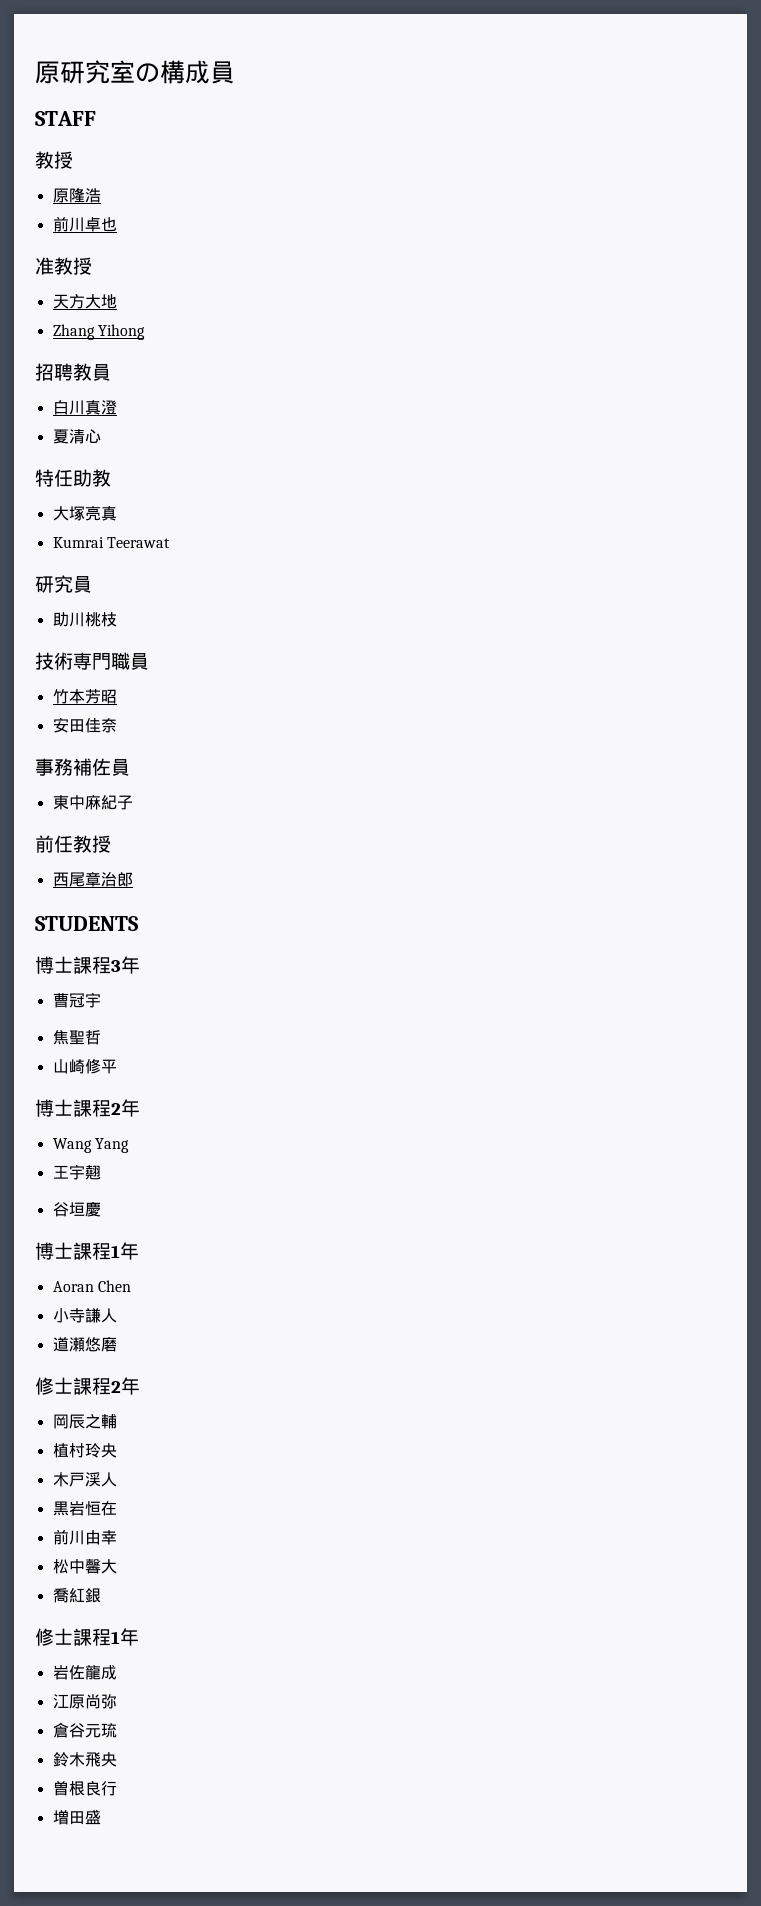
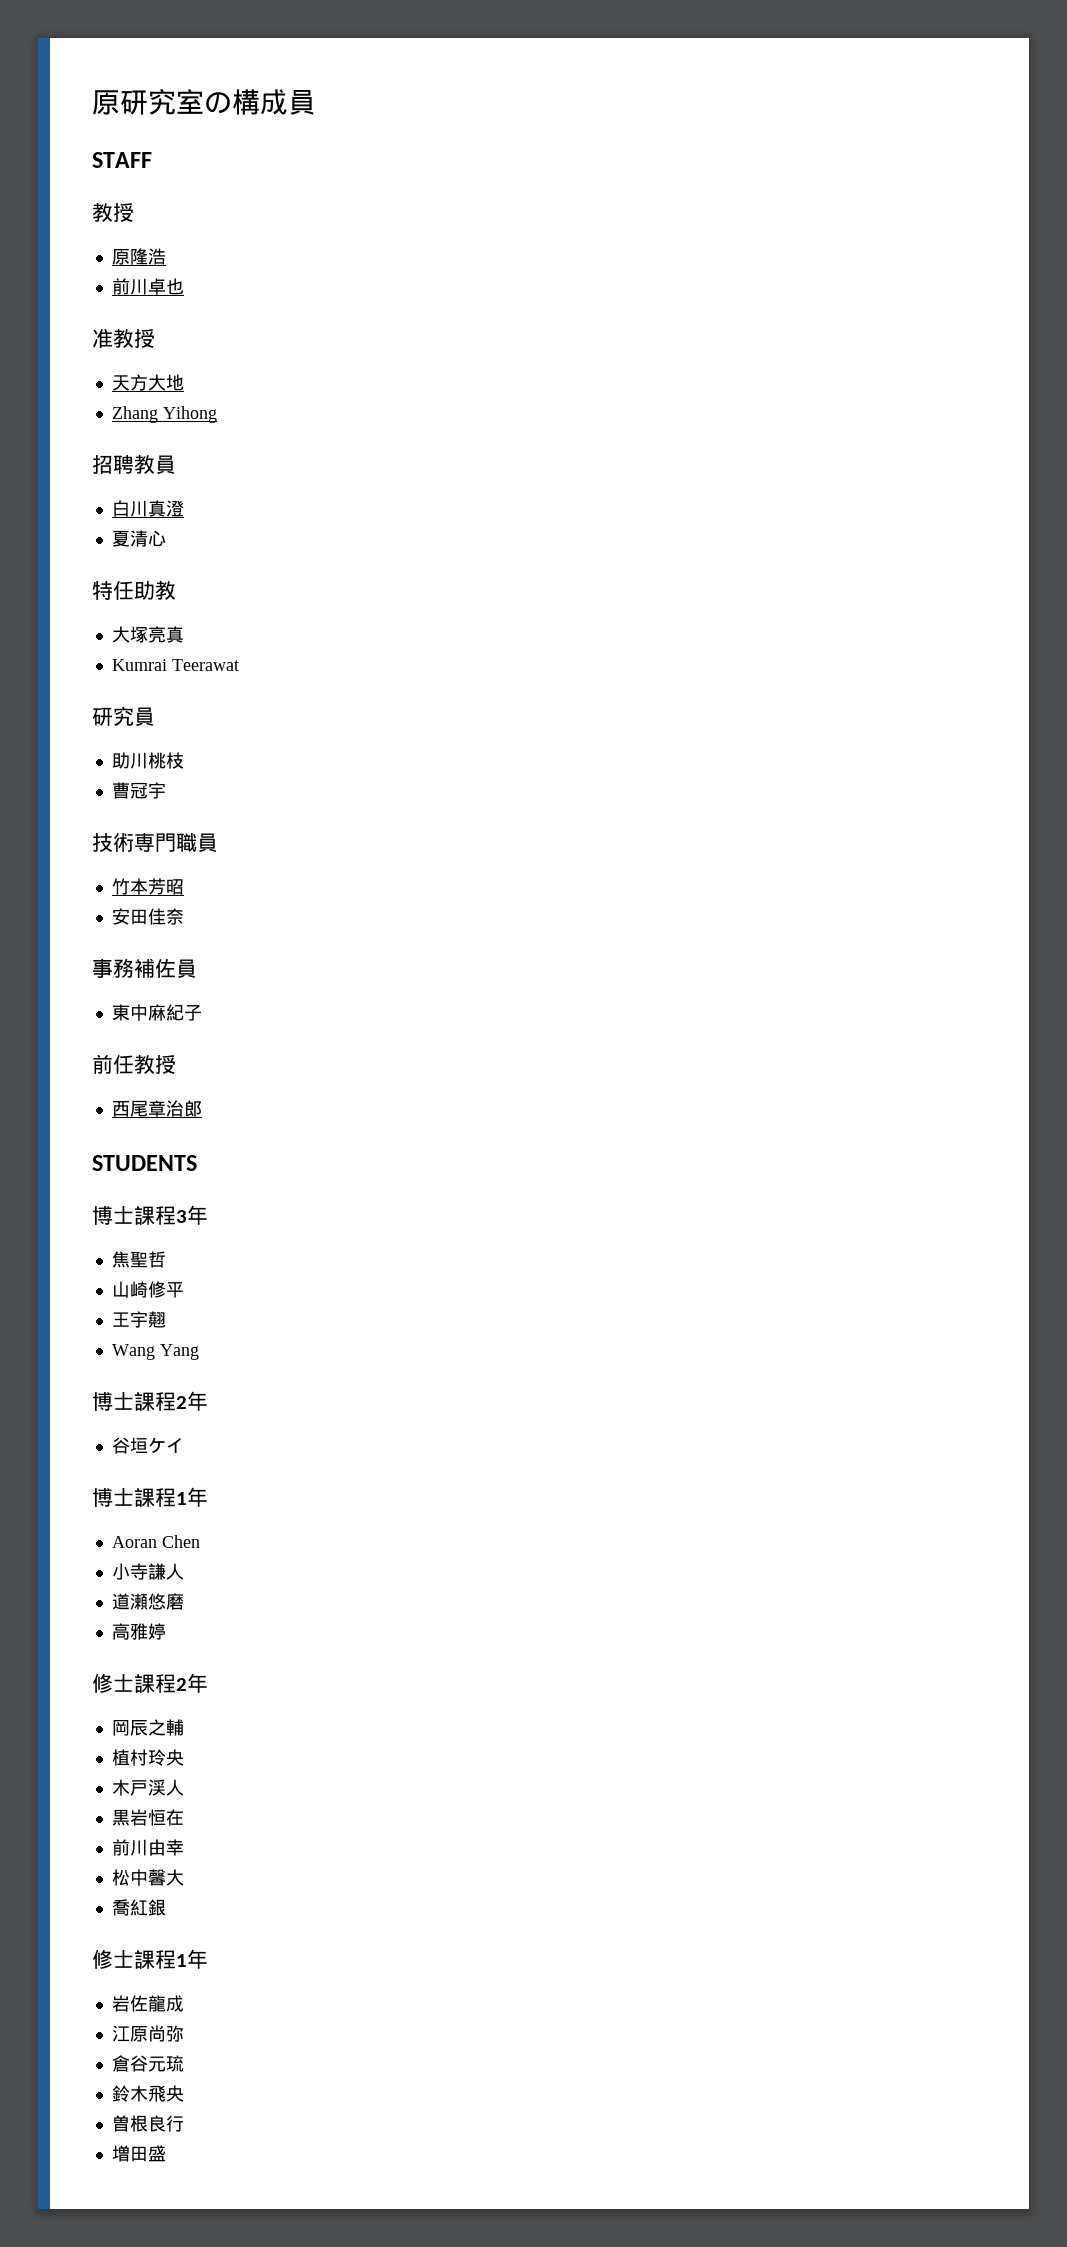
(117, 619) none -> [111,782,166,799] // 曹冠宇
[52,992,101,1008] // 曹冠宇 -> (208, 1215) none
(117, 1066) none -> [111,1311,166,1328] [111,1344,199,1360] // 王宇翹 // Wang Yang
[52,1138,129,1153] [52,1164,101,1180] // Wang Yang // 王宇翹 -> (208, 1401) none
[84,1201,101,1217] 慶 -> [147,1437,184,1454] ケイ
(117, 1344) none -> [111,1623,166,1640] // 高雅婷

